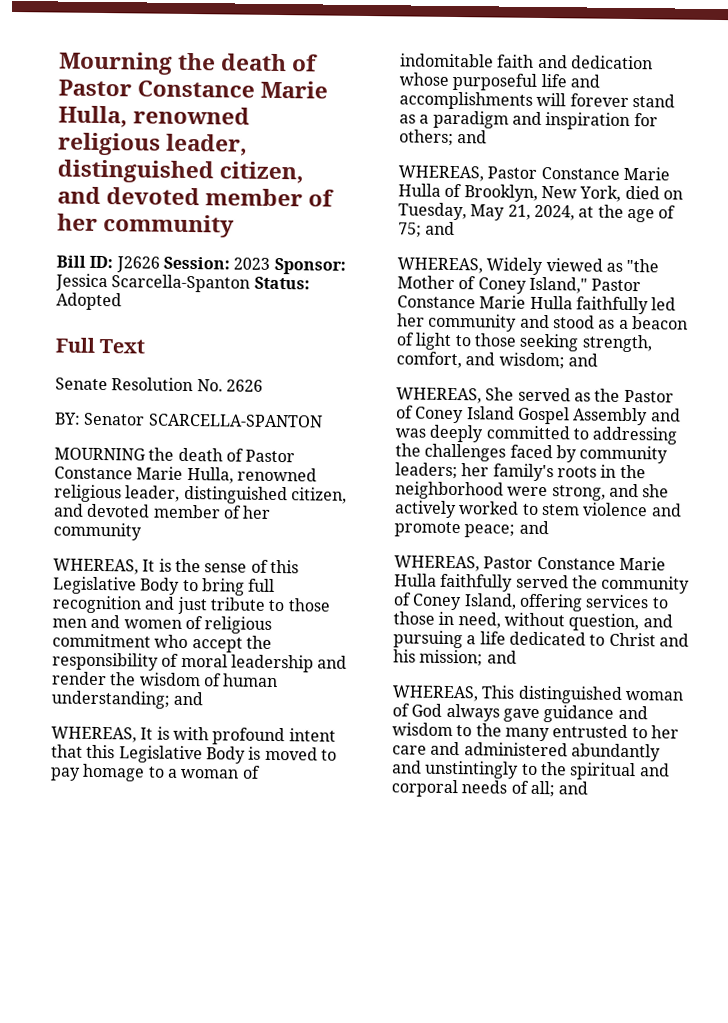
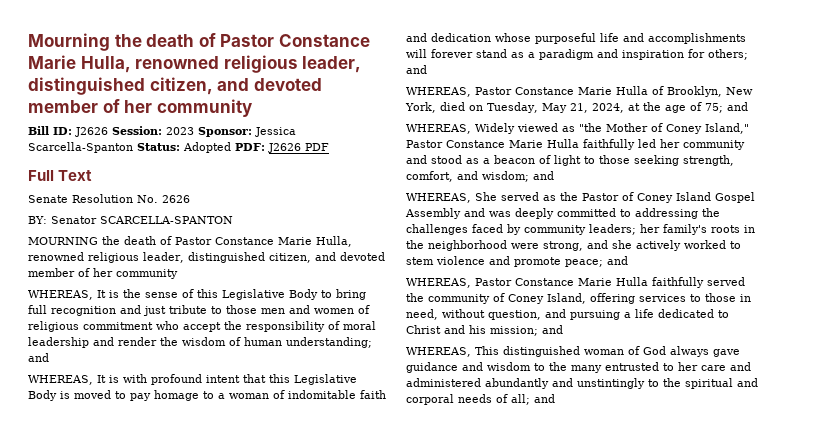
(122, 301) none -> [235,143,329,153] PDF: J2626 PDF

